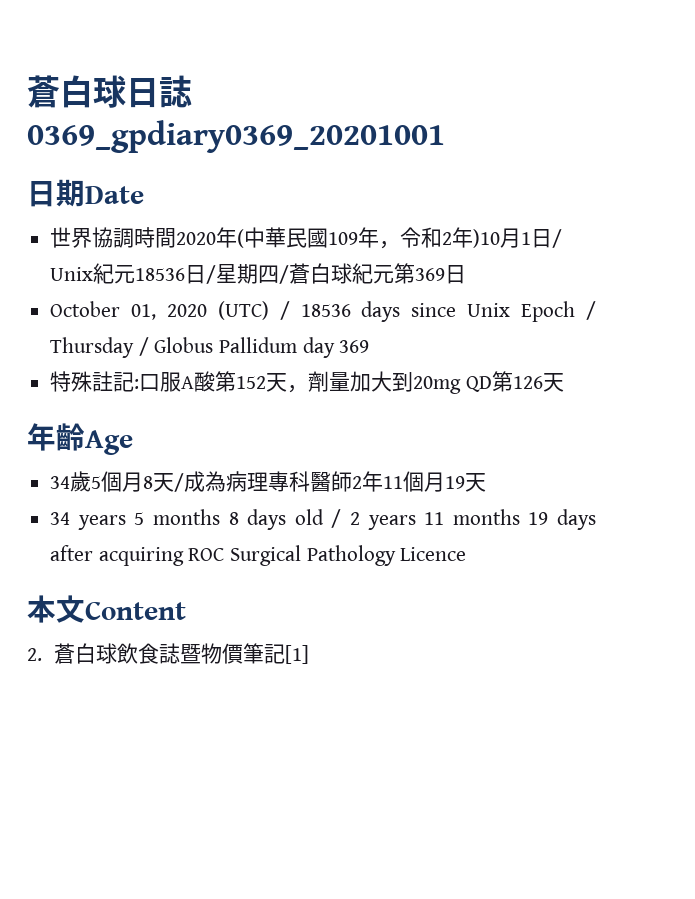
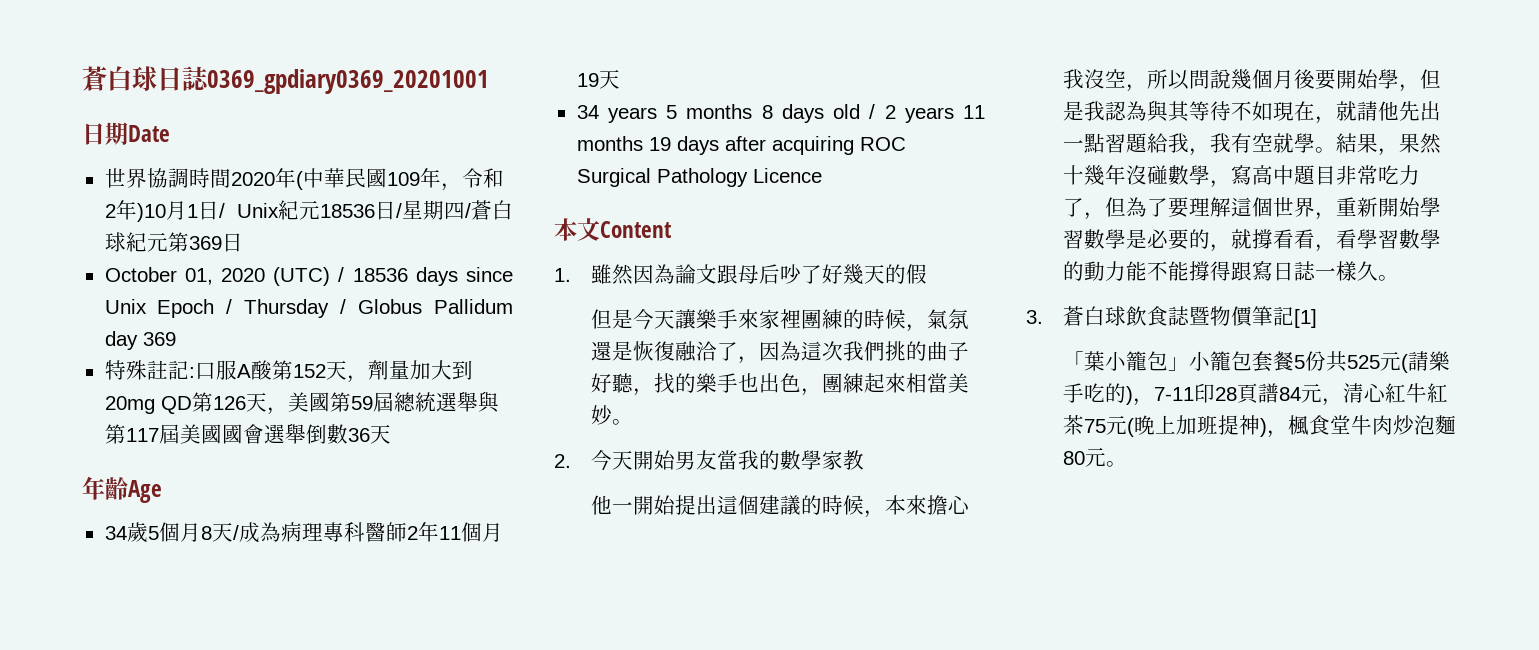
(564, 382) none -> [266,391,500,415] [104,423,391,444] ，美國第59屆總統選舉與第117屆美國國會選舉倒數36天
[27,648,42,661] 2. -> [554,264,927,285] [590,309,969,332] [590,341,969,364] [590,373,969,396] [590,405,633,425] [554,450,864,471] [590,495,970,518] [1062,69,1441,92] [1062,100,1441,124] [1062,133,1441,156] [1062,165,1420,188] [1062,197,1441,220] [1062,229,1441,252] [1062,261,1399,281] [1026,310,1043,324] 1.雖然因為論文跟母后吵了好幾天的假 // 但是今天讓樂手來家裡團練的時候，氣氛還是恢復融洽了，因為這次我們挑的曲子好聽，找的樂手也出色，團練起來相當美妙。 // 2.今天開始男友當我的數學家教 // 他一開始提出這個建議的時候，本來擔心我沒空，所以問說幾個月後要開始學，但是我認為與其等待不如現在，就請他先出一點習題給我，我有空就學。結果，果然十幾年沒碰數學，寫高中題目非常吃力了，但為了要理解這個世界，重新開始學習數學是必要的，就撐看看，看學習數學的動力能不能撐得跟寫日誌一樣久。 // 3.
(309, 654) none -> [1062,351,1450,373] [1062,383,1448,406] [1062,415,1456,438] [1062,448,1127,467] // 「葉小籠包」小籠包套餐5份共525元(請樂手吃的)，7-11印28頁譜84元，清心紅牛紅茶75元(晚上加班提神)，楓食堂牛肉炒泡麵80元。

